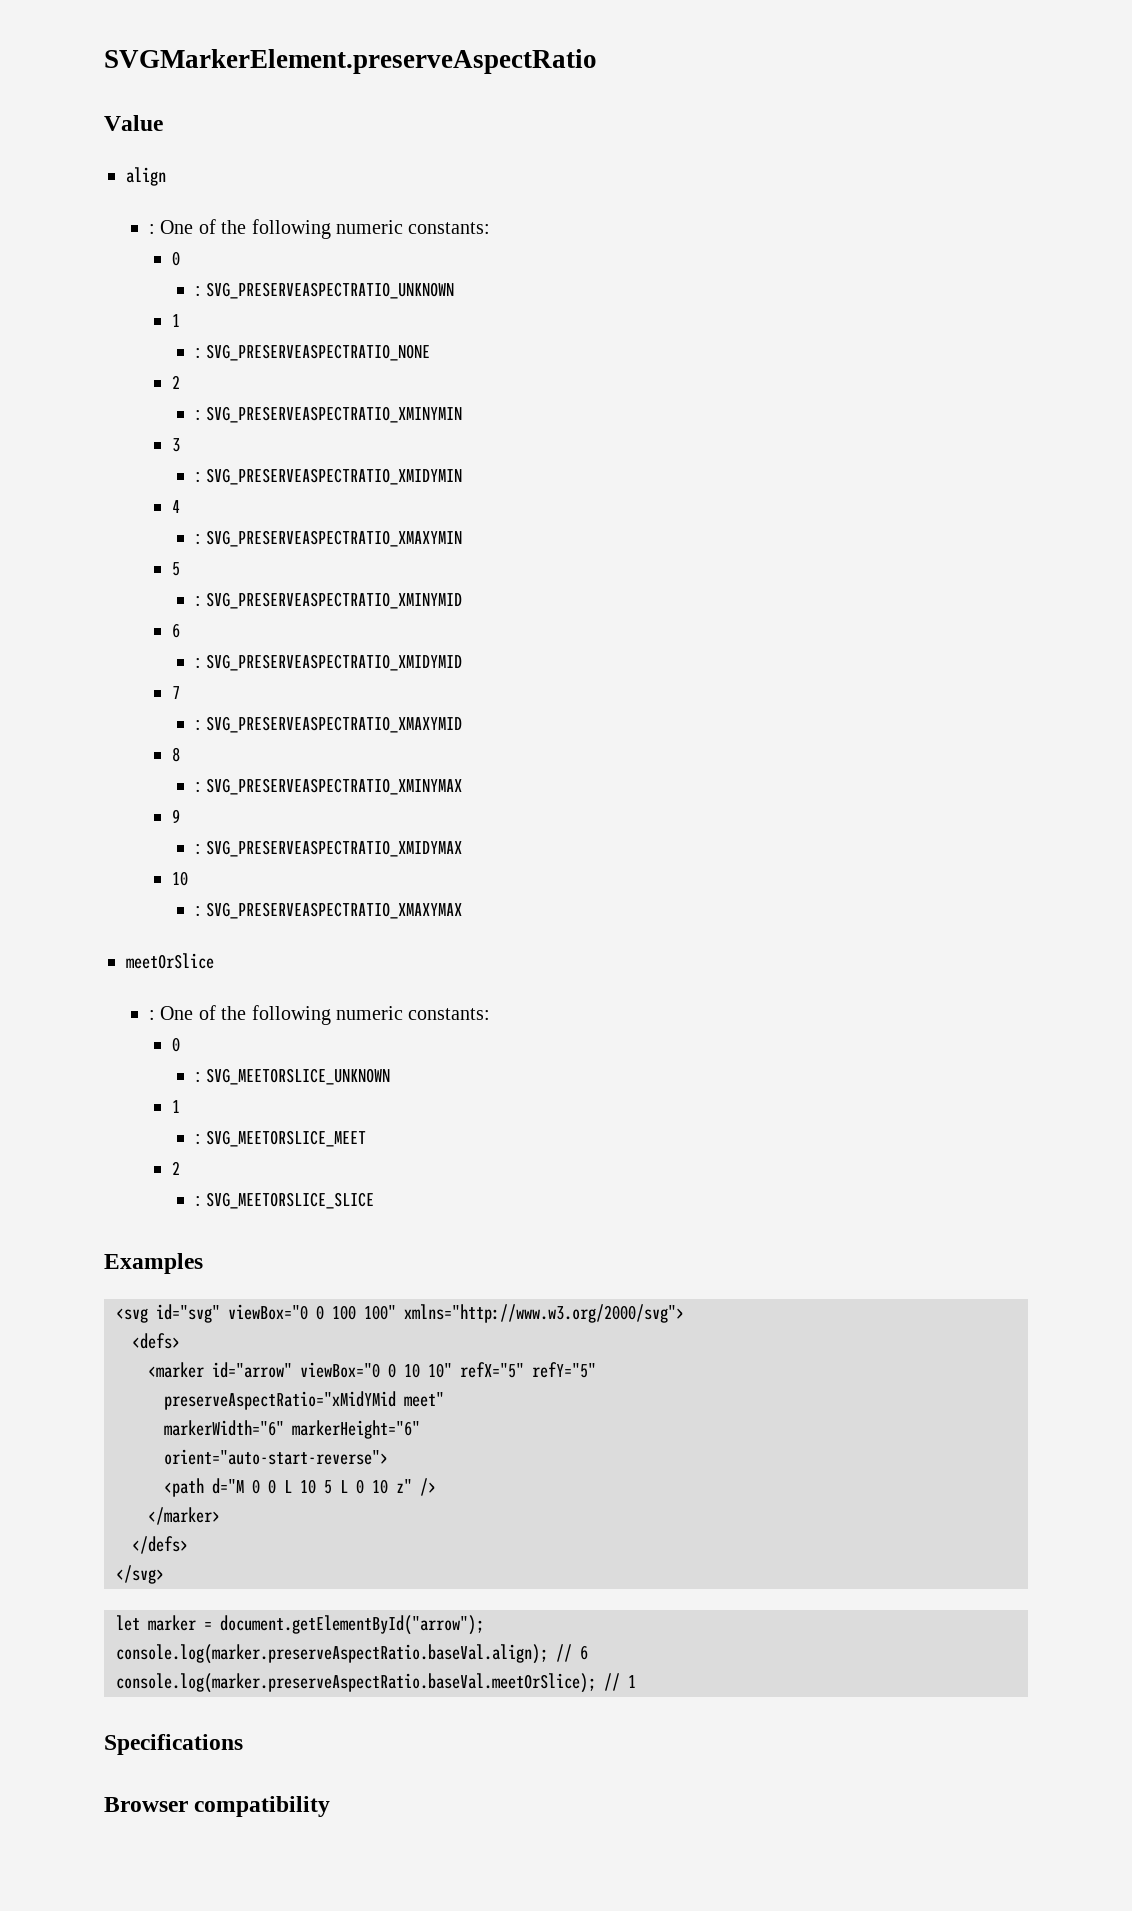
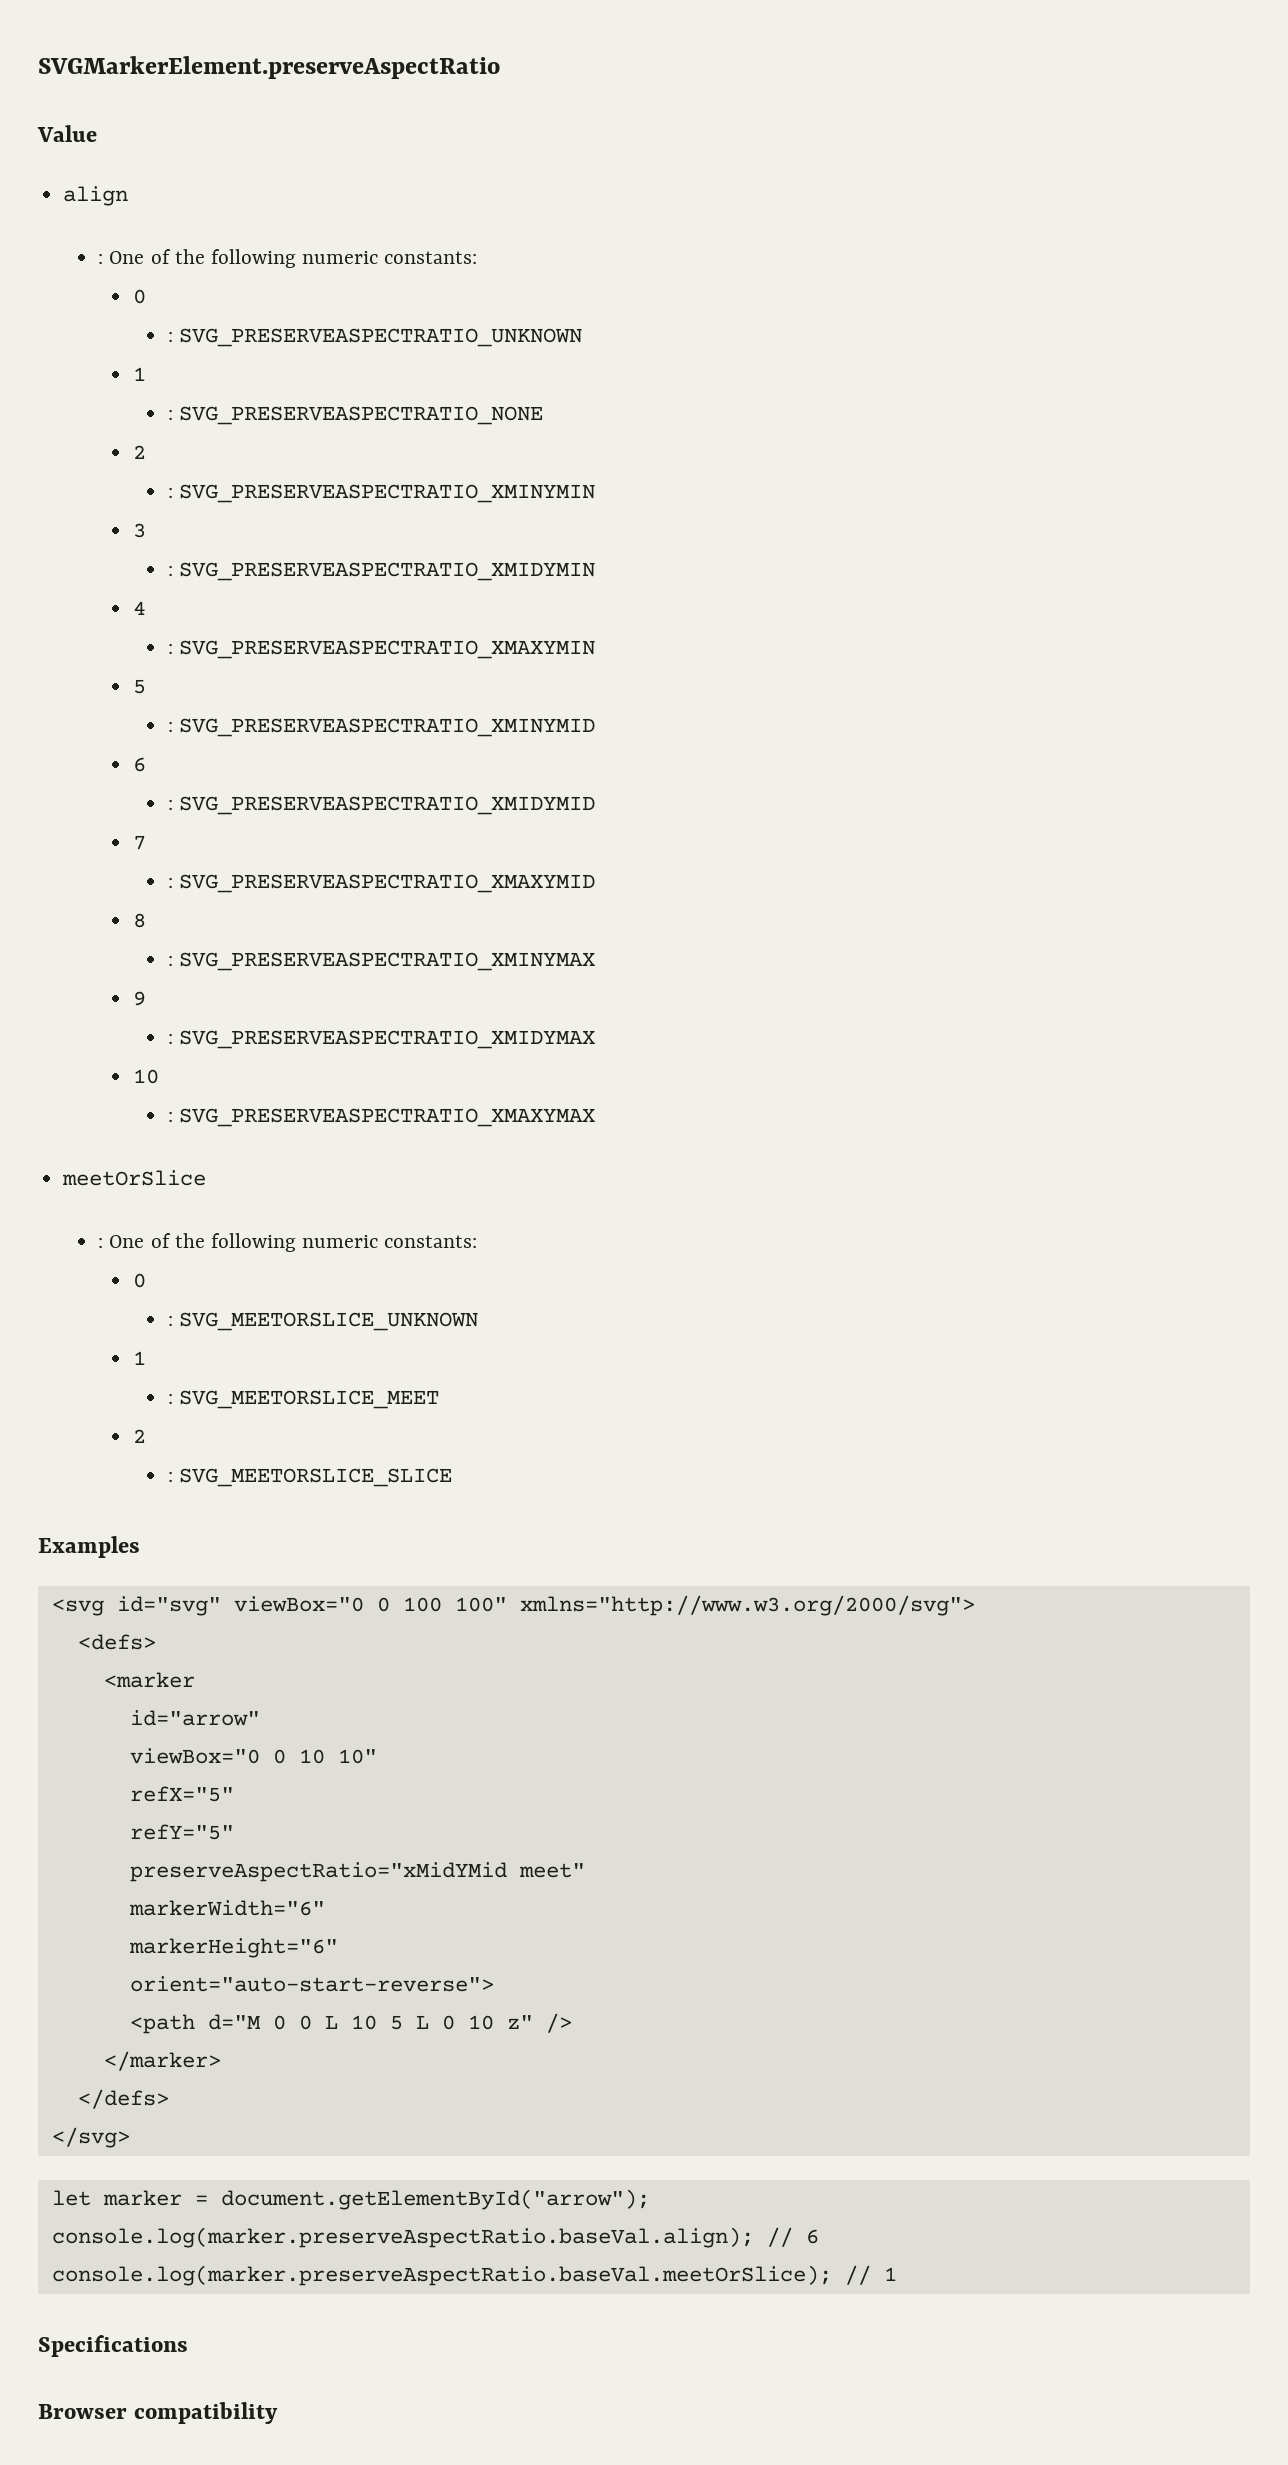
(204, 1370) none -> (195, 1680) //
(292, 1370) none -> (260, 1718) //
(452, 1370) none -> (377, 1756) //
(524, 1370) none -> (234, 1794) //
(284, 1428) none -> (325, 1908) //

